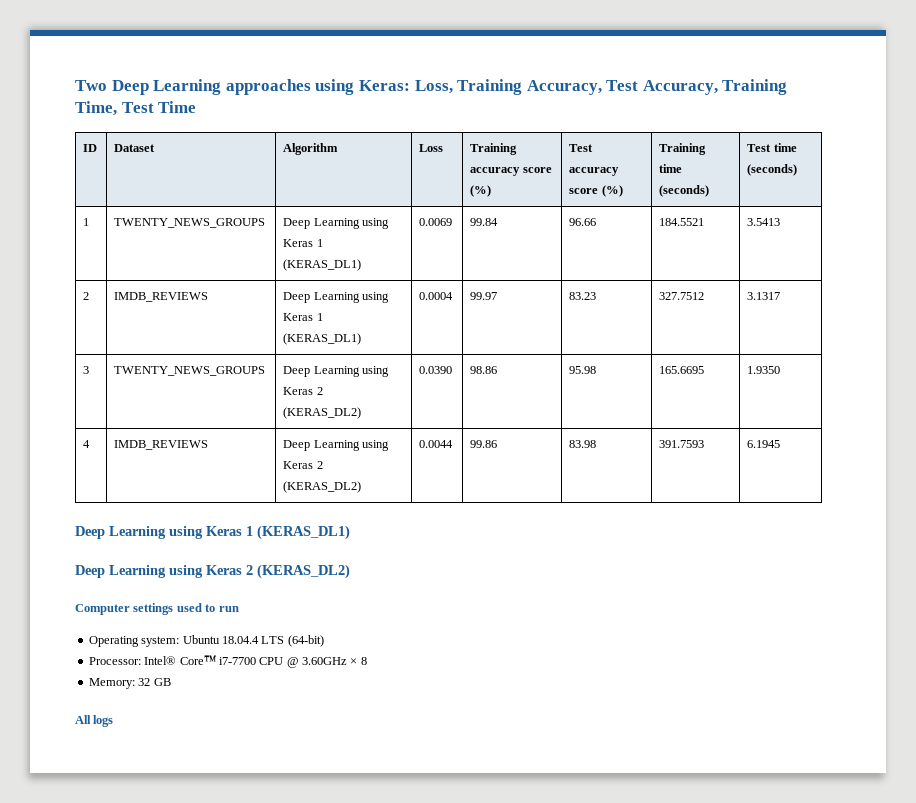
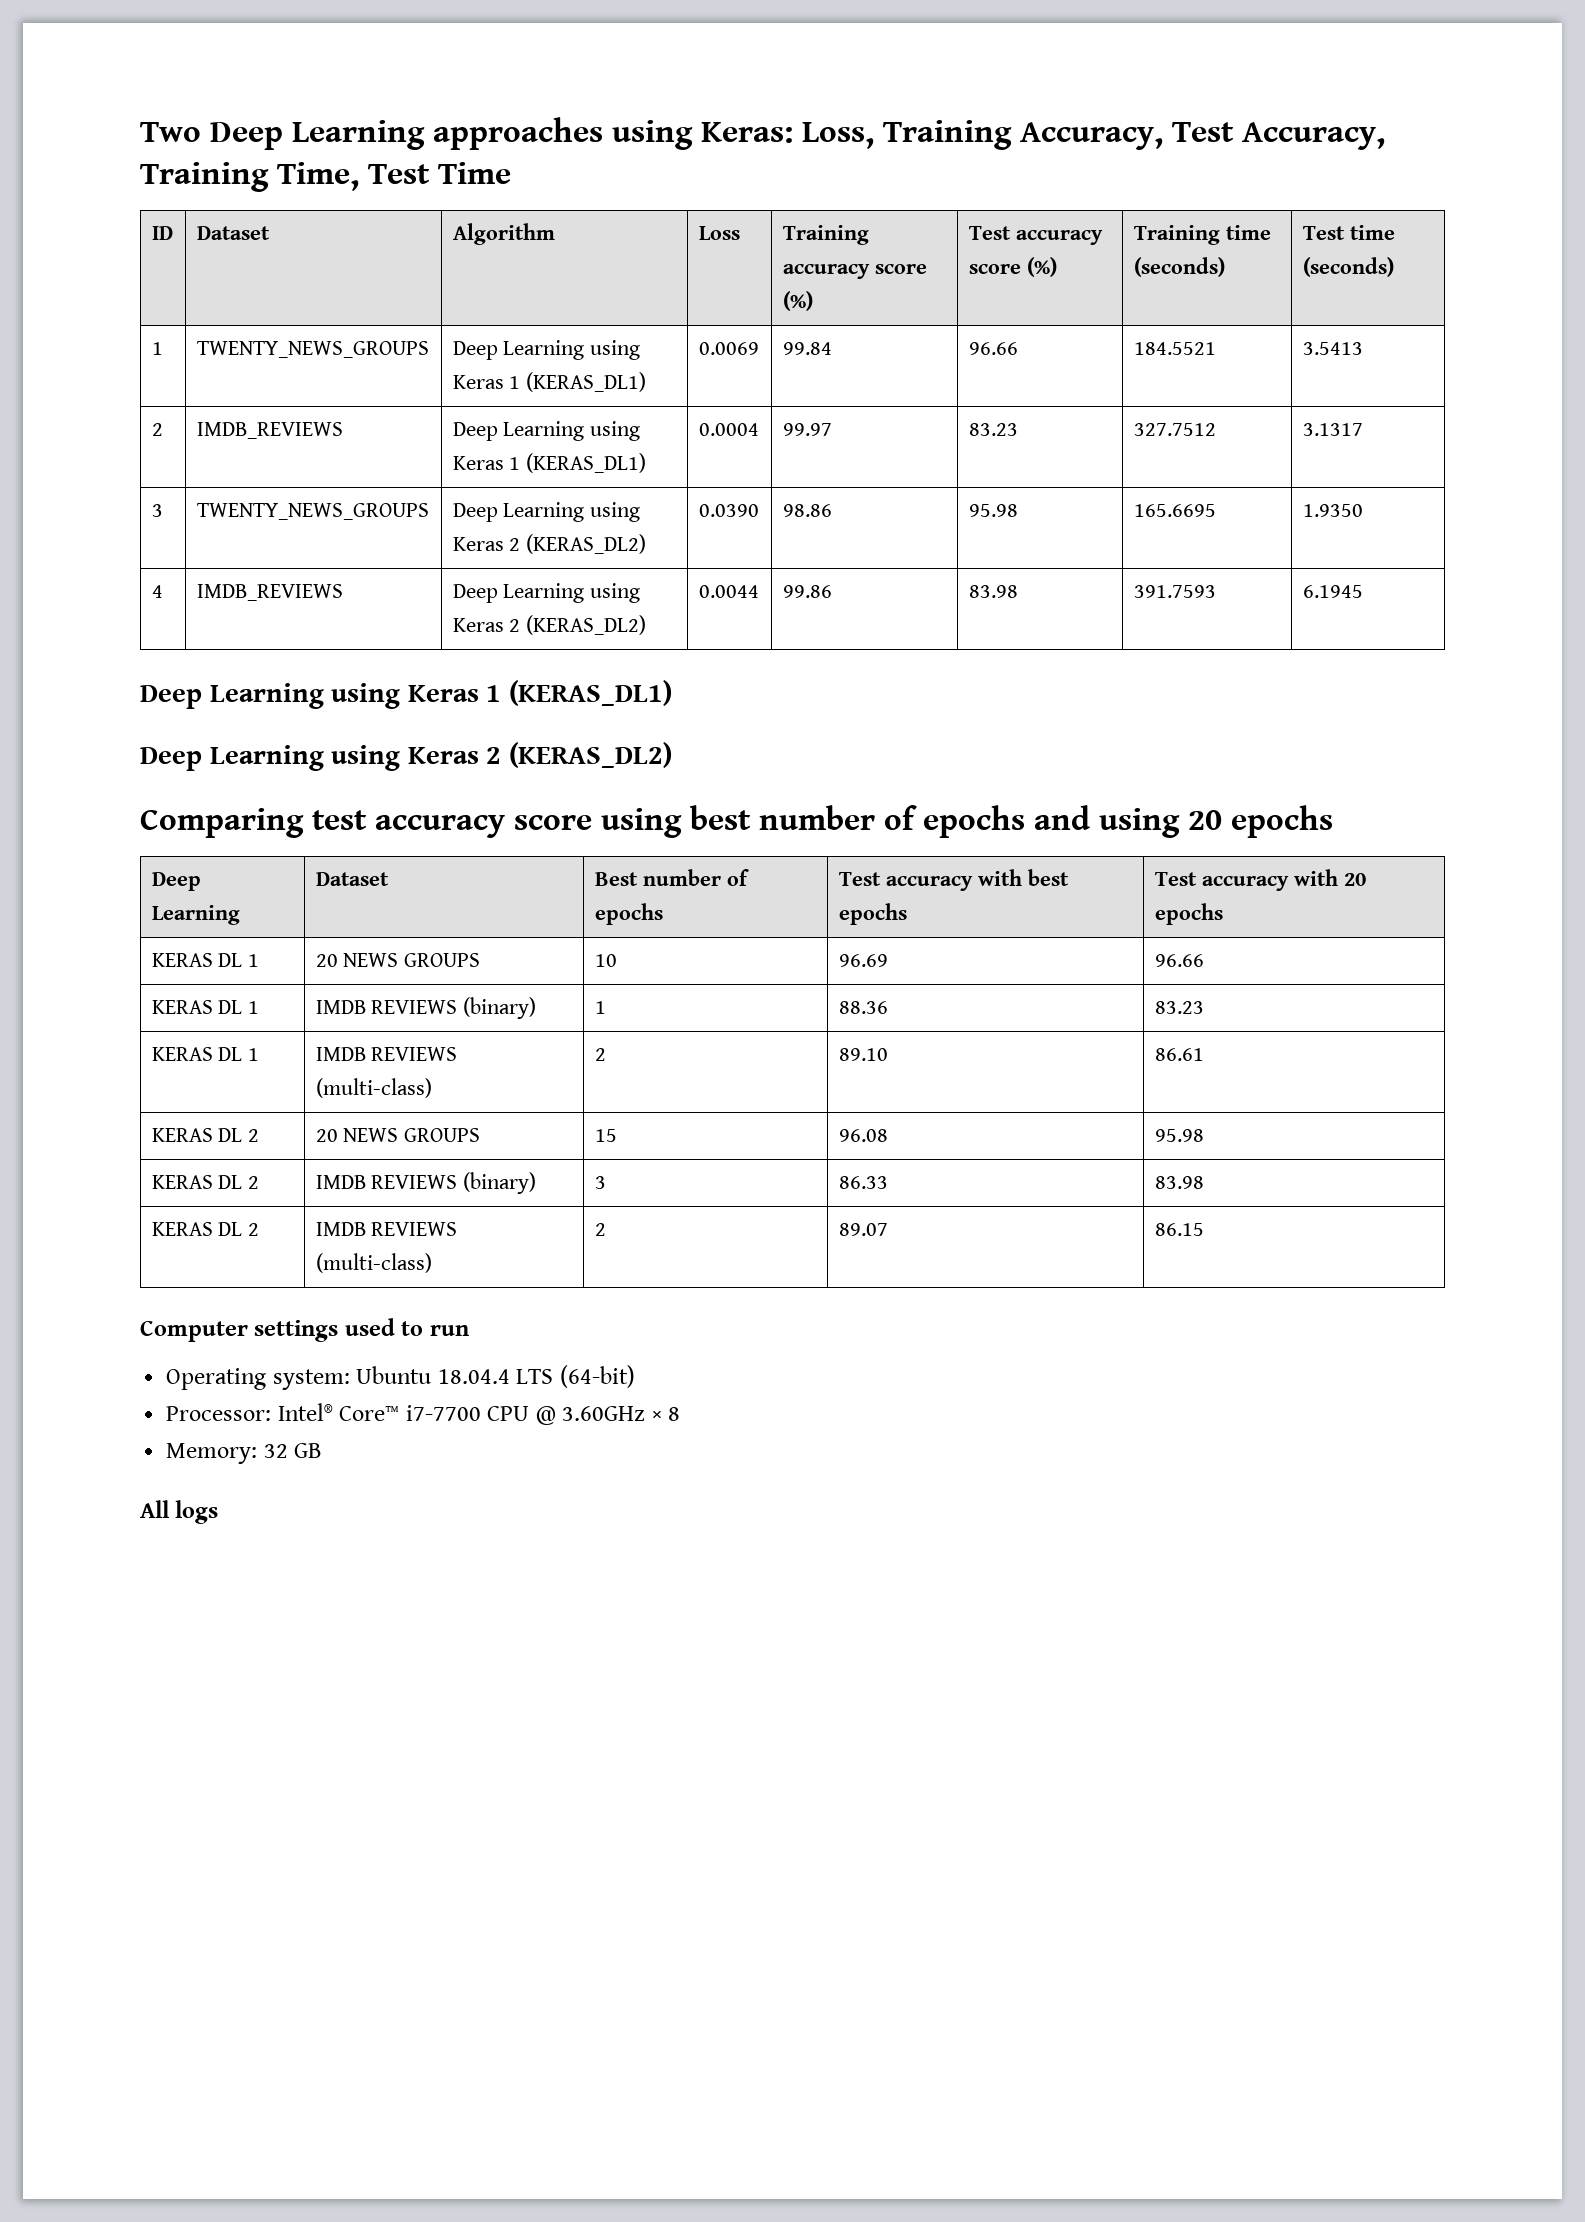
(350, 571) none -> [140,805,1333,838] [151,872,201,891] [151,905,240,925] [315,872,389,886] [594,869,749,886] [594,903,663,925] [838,869,1069,891] [838,903,907,925] [1154,869,1366,891] [1154,903,1223,925] [151,953,260,967] [315,953,481,967] [594,954,617,967] [838,954,888,967] [1154,954,1204,967] [151,1000,260,1014] [315,997,537,1019] [594,1001,606,1014] [838,1001,888,1014] [1154,1001,1204,1014] [151,1047,260,1061] [315,1047,458,1061] [315,1078,432,1098] [594,1048,606,1061] [838,1048,888,1061] [1154,1048,1204,1061] [151,1128,260,1142] [315,1128,481,1142] [594,1129,617,1142] [838,1129,888,1142] [1154,1129,1204,1142] [151,1175,260,1189] [315,1172,537,1194] [594,1176,606,1189] [838,1176,888,1189] [1154,1176,1204,1189] [151,1222,260,1236] [315,1222,458,1236] [315,1253,432,1273] [594,1223,606,1236] [838,1223,888,1236] [1154,1223,1204,1236] // Comparing test accuracy score using best number of epochs and using 20 epochs // Deep Learning | Dataset | Best number of epochs | Test accuracy with best epochs | Test accuracy with 20 epochs // KERAS DL 1 | 20 NEWS GROUPS | 10 | 96.69 | 96.66 // KERAS DL 1 | IMDB REVIEWS (binary) | 1 | 88.36 | 83.23 // KERAS DL 1 | IMDB REVIEWS (multi-class) | 2 | 89.10 | 86.61 // KERAS DL 2 | 20 NEWS GROUPS | 15 | 96.08 | 95.98 // KERAS DL 2 | IMDB REVIEWS (binary) | 3 | 86.33 | 83.98 // KERAS DL 2 | IMDB REVIEWS (multi-class) | 2 | 89.07 | 86.15

